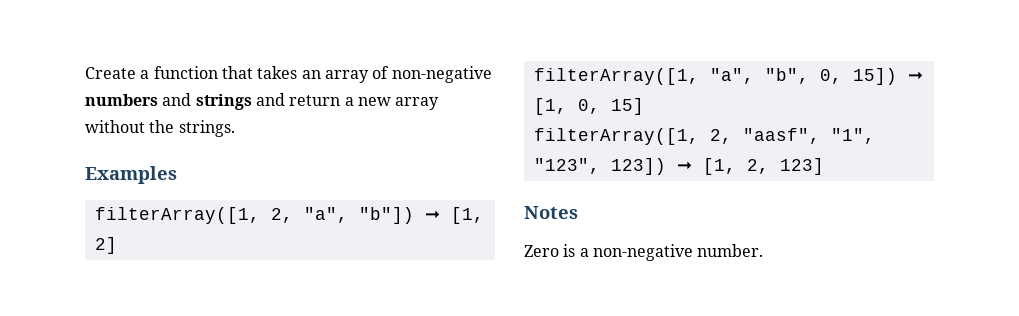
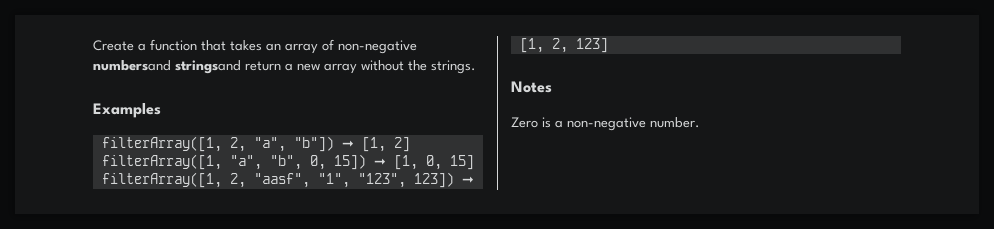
[85,93,285,110] numbers and strings and -> [93,60,241,74] numbersand stringsand

